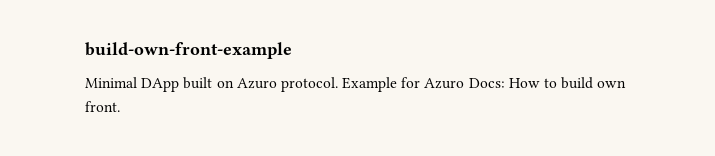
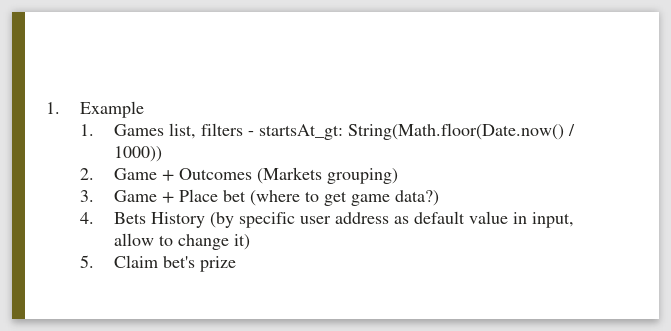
[85,42,292,59] [85,77,627,92] [85,101,120,112] build-own-front-example // Minimal DApp built on Azuro protocol. Example for Azuro Docs: How to build own front. -> [46,101,144,118] [79,123,575,140] [113,146,162,162] [79,167,398,184] [79,189,439,206] [79,211,574,228] [113,233,250,250] [79,255,236,272] 1. Example // 1. Games list, filters - startsAt_gt: String(Math.floor(Date.now() / 1000)) // 2. Game + Outcomes (Markets grouping) // 3. Game + Place bet (where to get game data?) // 4. Bets History (by specific user address as default value in input, allow to change it) // 5. Claim bet's prize

